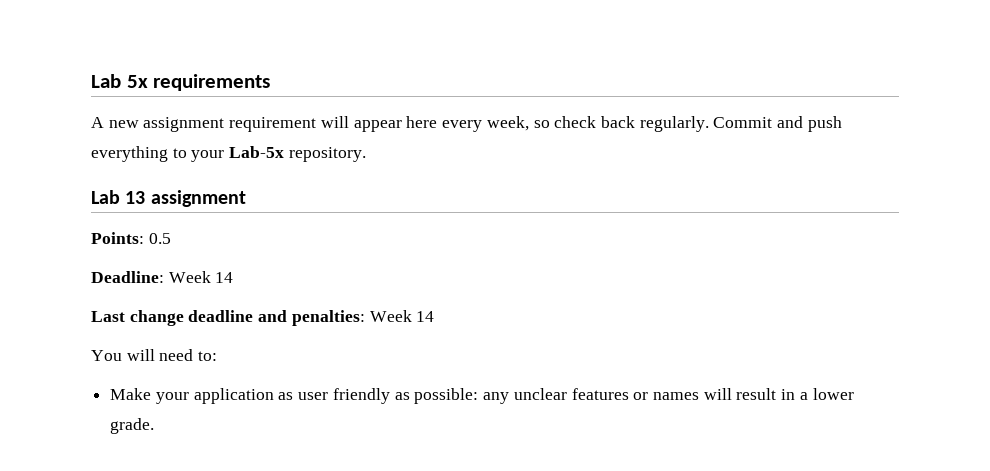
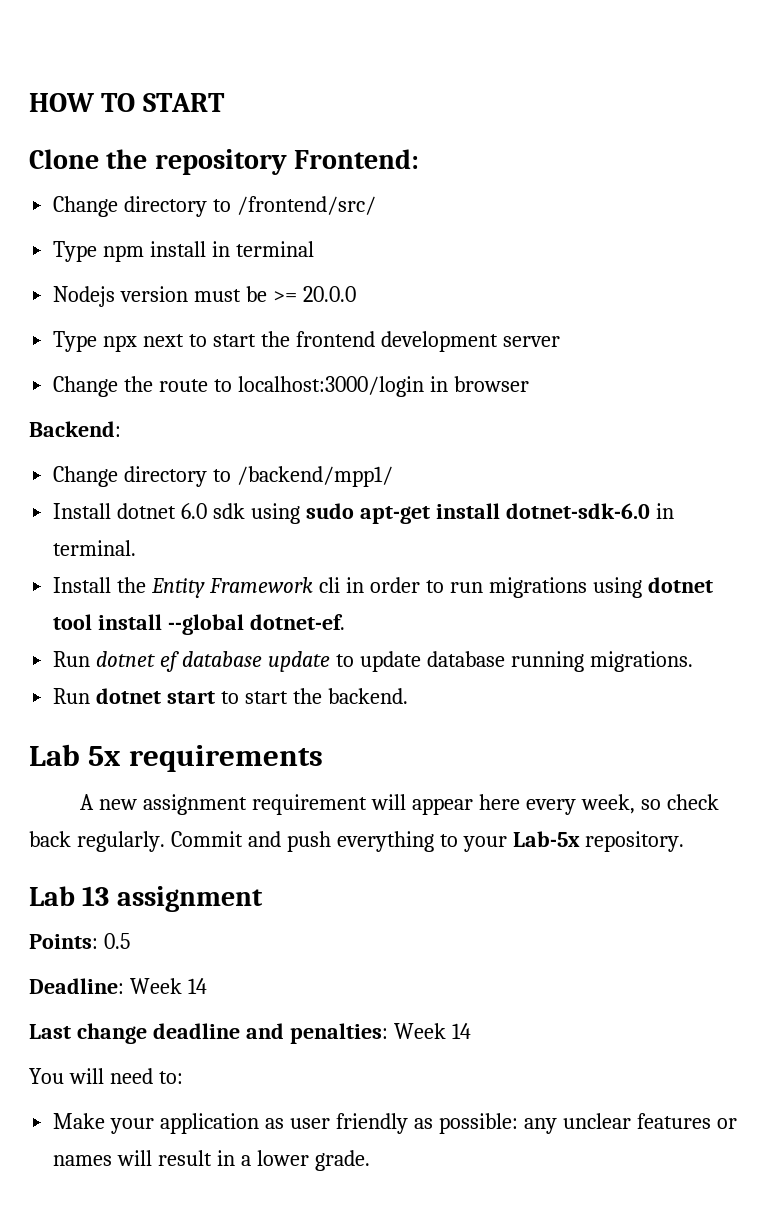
(91, 81) none -> [29,93,225,112] [29,149,420,175] [53,196,377,217] [53,241,314,262] [53,286,356,307] [53,331,560,352] [53,376,529,397] [29,421,121,437] [53,466,394,487] [53,503,674,524] [53,540,137,556] [53,577,713,598] [53,614,346,635] [53,651,693,672] [53,688,408,704] HOW TO START // Clone the repository Frontend: // Change directory to /frontend/src/ // Type npm install in terminal // Nodejs version must be >= 20.0.0 // Type npx next to start the frontend development server // Change the route to localhost:3000/login in browser // Backend: // Change directory to /backend/mpp1/ // Install dotnet 6.0 sdk using sudo apt-get install dotnet-sdk-6.0 in terminal. // Install the Entity Framework cli in order to run migrations using dotnet tool install --global dotnet-ef. // Run dotnet ef database update to update database running migrations. // Run dotnet start to start the backend. //

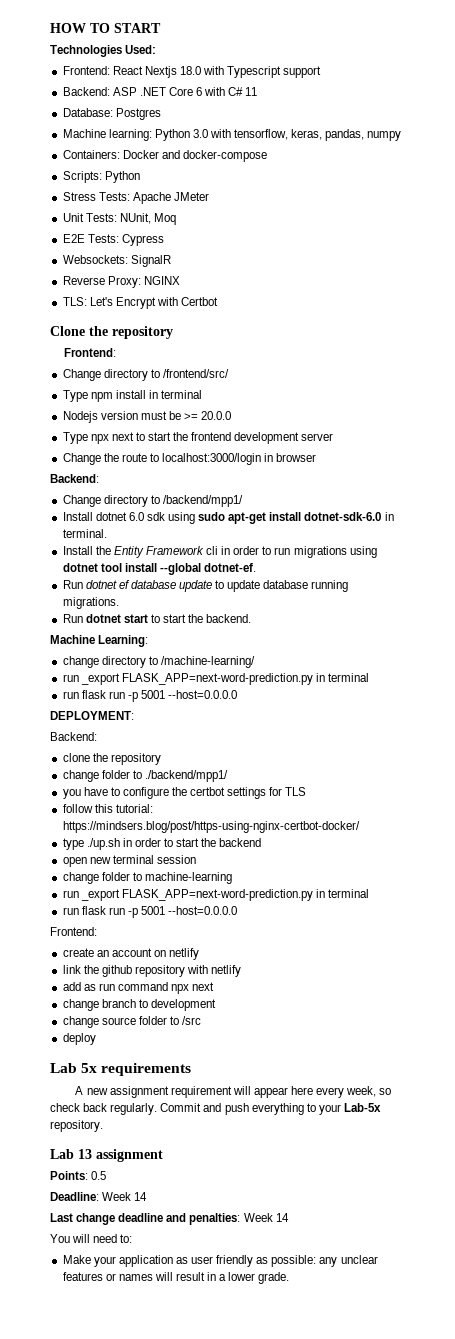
(225, 102) none -> [50,45,157,57] [62,66,322,78] [62,87,258,96] [62,108,161,120] [62,129,402,141] [62,150,267,162] [62,171,140,183] [62,192,209,204] [62,213,176,225] [62,234,164,246] [62,255,171,267] [62,276,180,288] [62,297,219,309] // Technologies Used: // Frontend: React Nextjs 18.0 with Typescript support // Backend: ASP .NET Core 6 with C# 11 // Database: Postgres // Machine learning: Python 3.0 with tensorflow, keras, pandas, numpy // Containers: Docker and docker-compose // Scripts: Python // Stress Tests: Apache JMeter // Unit Tests: NUnit, Moq // E2E Tests: Cypress // Websockets: SignalR // Reverse Proxy: NGINX // TLS: Let's Encrypt with Certbot
(287, 162) none -> (173, 332) //
(408, 696) none -> [50,635,149,647] [62,656,255,668] [62,673,370,685] [62,690,238,702] [50,711,134,720] [50,732,97,741] [62,753,161,765] [62,770,228,782] [62,787,307,799] [62,804,153,813] [62,821,360,833] [62,838,262,850] [62,855,196,867] [62,872,232,884] [62,889,370,901] [62,906,238,918] [50,927,97,936] [62,948,200,960] [62,965,242,977] [62,982,215,994] [62,999,216,1011] [62,1016,202,1028] [62,1033,96,1045] // Machine Learning: // change directory to /machine-learning/ // run _export FLASK_APP=next-word-prediction.py in terminal // run flask run -p 5001 --host=0.0.0.0 // DEPLOYMENT: // Backend: // clone the repository // change folder to ./backend/mpp1/ // you have to configure the certbot settings for TLS // follow this tutorial: https://mindsers.blog/post/https-using-nginx-certbot-docker/ // type ./up.sh in order to start the backend // open new terminal session // change folder to machine-learning // run _export FLASK_APP=next-word-prediction.py in terminal // run flask run -p 5001 --host=0.0.0.0 // Frontend: // create an account on netlify // link the github repository with netlify // add as run command npx next // change branch to development // change source folder to /src // deploy

